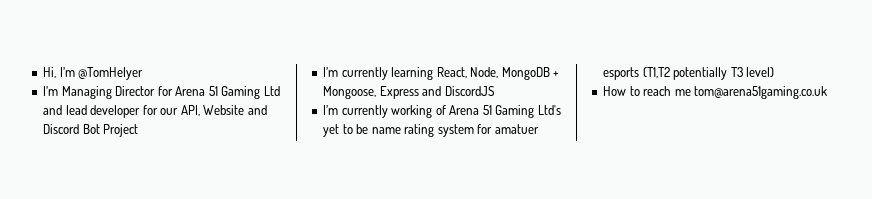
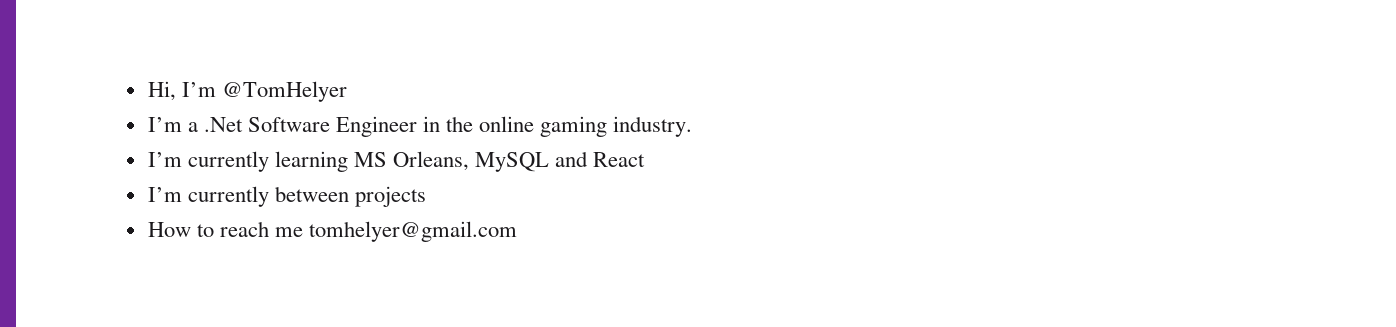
[61,86,280,99] [43,105,267,118] [43,124,139,137] [323,67,560,80] [323,86,495,99] [323,105,561,118] [323,124,539,137] [603,67,775,80] Managing Director for Arena 51 Gaming Ltd and lead developer for our API, Website and Discord Bot Project // I’m currently learning React, Node, MongoDB + Mongoose, Express and DiscordJS // I’m currently working of Arena 51 Gaming Ltd's yet to be name rating system for amatuer esports (T1,T2 potentially T3 level) -> [187,116,693,137] [147,151,646,172] [147,186,426,207] a .Net Software Engineer in the online gaming industry. // I’m currently learning MS Orleans, MySQL and React // I’m currently between projects
[694,86,828,99] tom@arena51gaming.co.uk -> [309,221,518,242] tomhelyer@gmail.com

